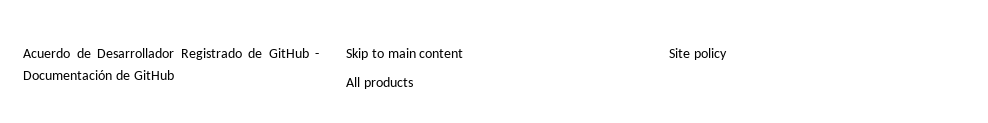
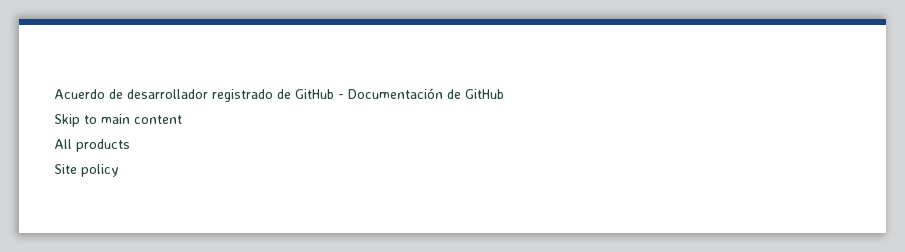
[97,48,242,60] Desarrollador Registrado -> [127,89,273,102] desarrollador registrado

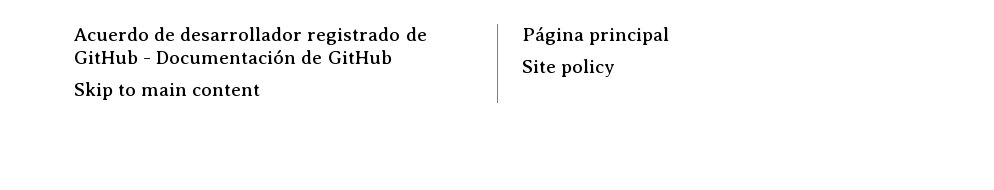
[54,139,130,152] All products -> [522,27,670,45] Página principal

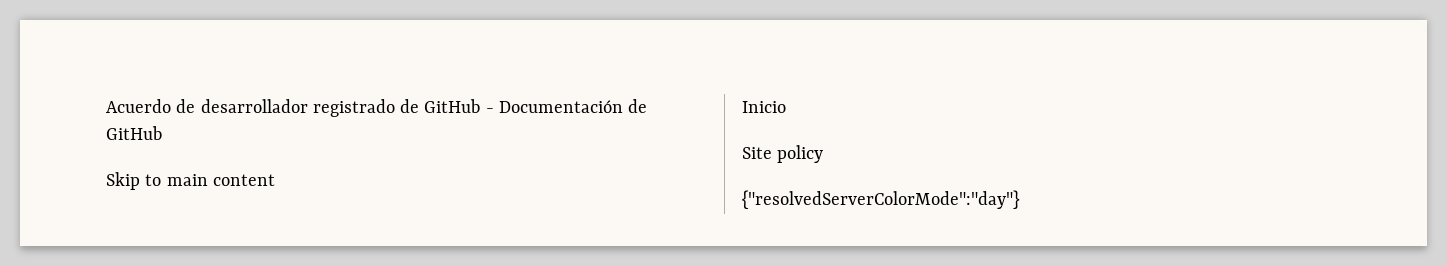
[522,27,670,45] Página principal -> [742,101,786,113] Inicio
(616, 68) none -> [742,190,1020,209] // {"resolvedServerColorMode":"day"}

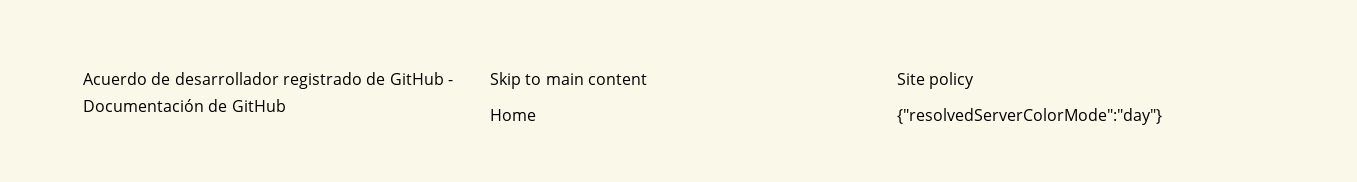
[742,101,786,113] Inicio -> [490,109,536,121] Home

